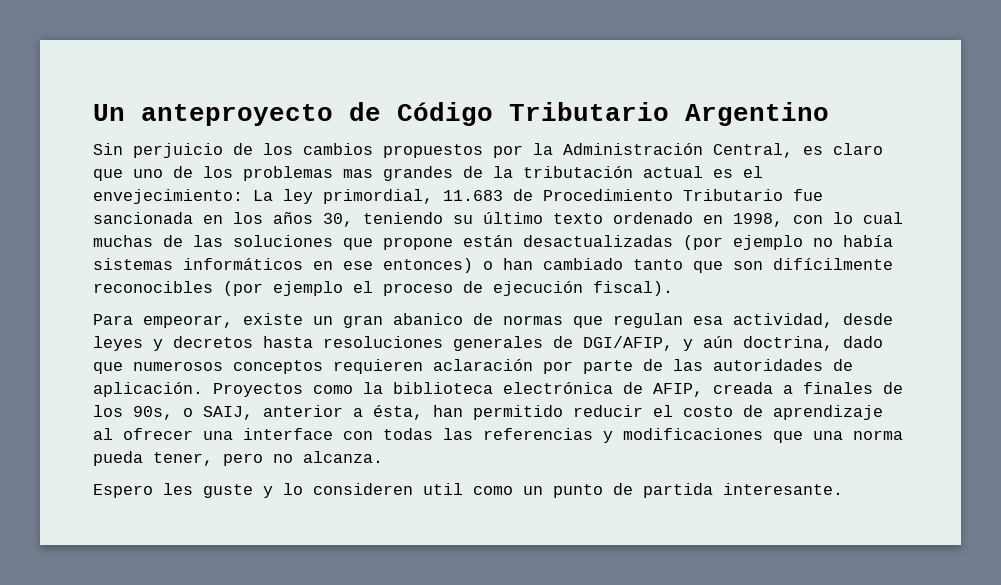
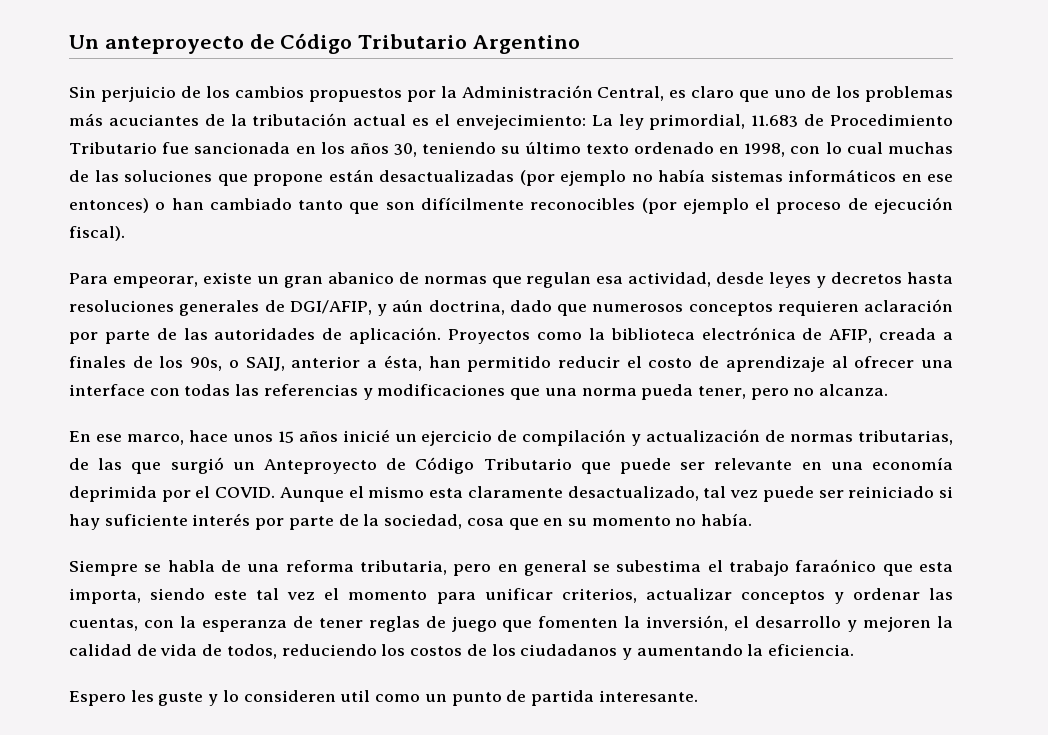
[343,166,453,181] mas grandes -> [69,113,199,126] más acuciantes
(383, 457) none -> [69,429,953,446] [69,457,954,474] [69,486,954,502] [69,513,753,530] [69,559,953,576] [69,588,953,604] [69,615,954,632] [69,644,855,660] // En ese marco, hace unos 15 años inicié un ejercicio de compilación y actualización de normas tributarias, de las que surgió un Anteproyecto de Código Tributario que puede ser relevante en una economía deprimida por el COVID. Aunque el mismo esta claramente desactualizado, tal vez puede ser reiniciado si hay suficiente interés por parte de la sociedad, cosa que en su momento no había. // Siempre se habla de una reforma tributaria, pero en general se subestima el trabajo faraónico que esta importa, siendo este tal vez el momento para unificar criterios, actualizar conceptos y ordenar las cuentas, con la esperanza de tener reglas de juego que fomenten la inversión, el desarrollo y mejoren la calidad de vida de todos, reduciendo los costos de los ciudadanos y aumentando la eficiencia.

